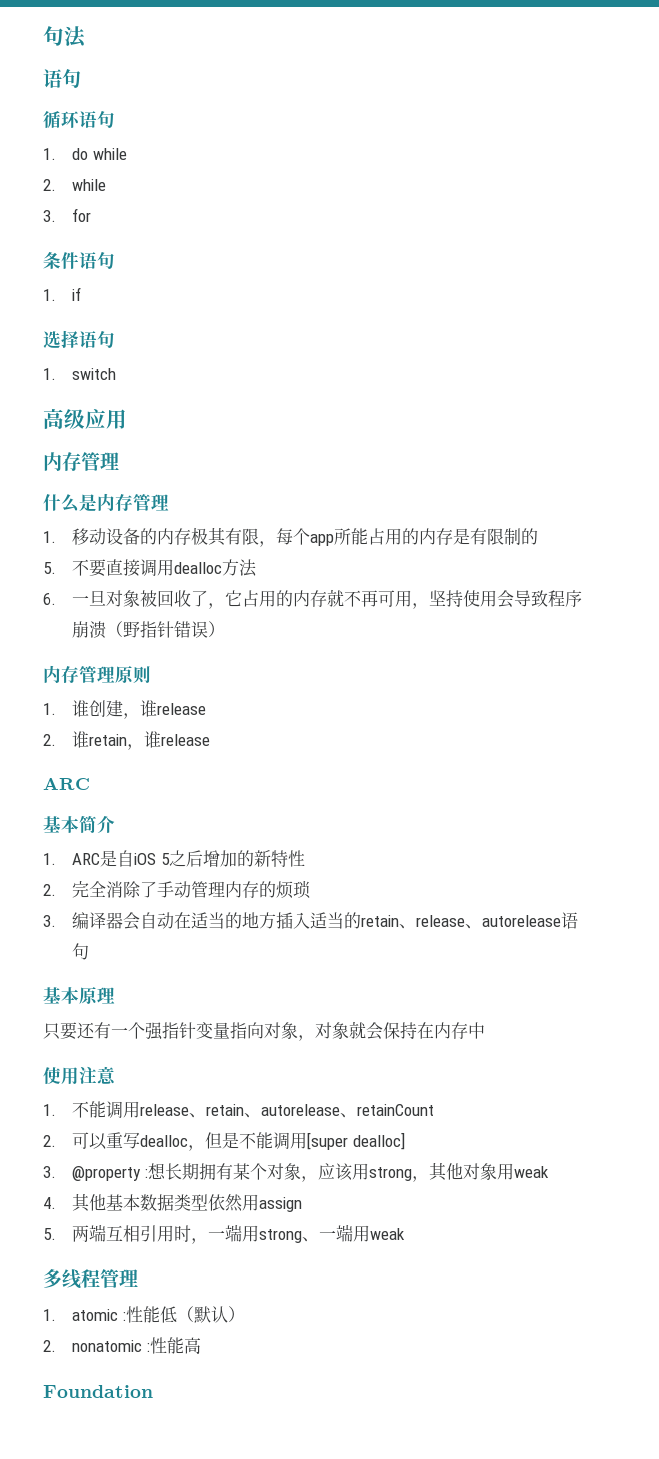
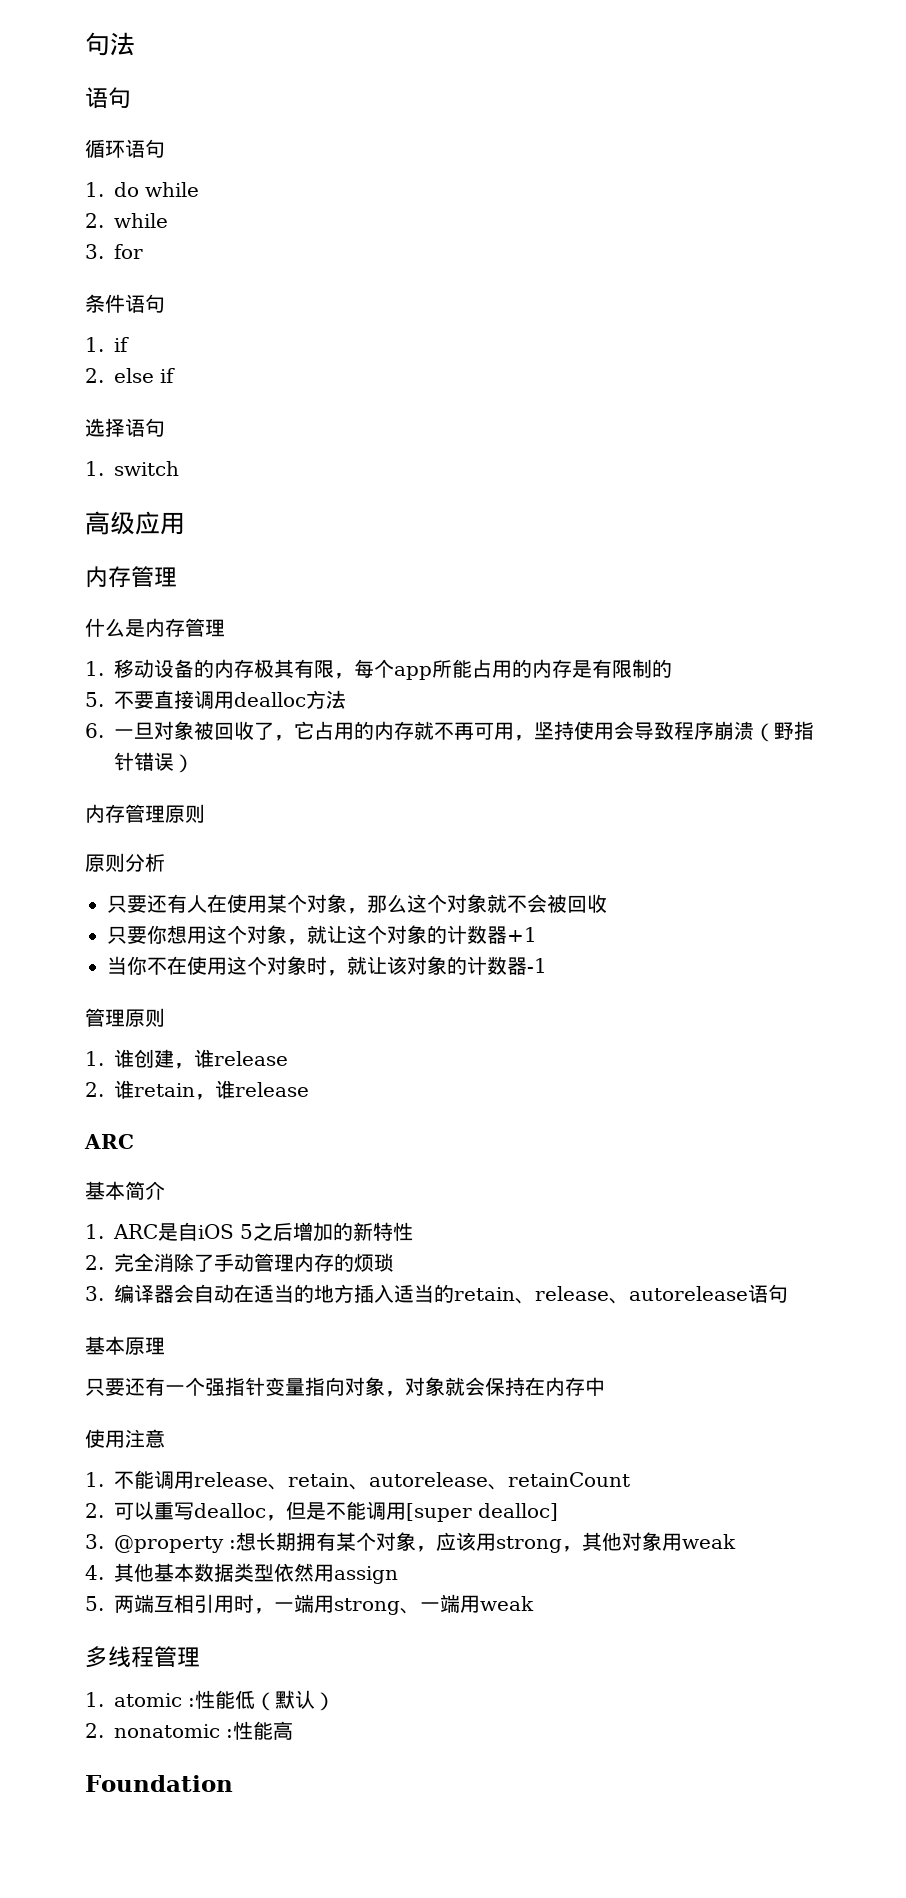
(82, 294) none -> [85,368,175,383] // 2. else if
(151, 675) none -> [85,853,165,872] [107,894,607,914] [107,925,537,945] [107,956,547,976] [85,1008,165,1027] // 原则分析 // 只要还有人在使用某个对象，那么这个对象就不会被回收 // 只要你想用这个对象，就让这个对象的计数器+1 // 当你不在使用这个对象时，就让该对象的计数器-1 // 管理原则

